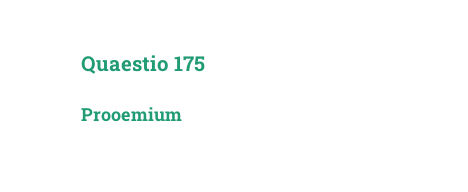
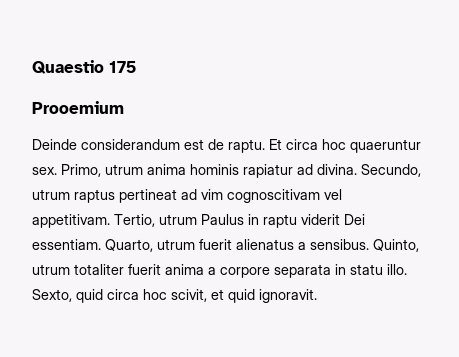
(182, 114) none -> [32,139,421,153] [32,164,421,178] [32,189,342,203] [32,214,365,228] [32,239,419,252] [32,264,407,278] [32,289,317,303] // Deinde considerandum est de raptu. Et circa hoc quaeruntur sex. Primo, utrum anima hominis rapiatur ad divina. Secundo, utrum raptus pertineat ad vim cognoscitivam vel appetitivam. Tertio, utrum Paulus in raptu viderit Dei essentiam. Quarto, utrum fuerit alienatus a sensibus. Quinto, utrum totaliter fuerit anima a corpore separata in statu illo. Sexto, quid circa hoc scivit, et quid ignoravit.

